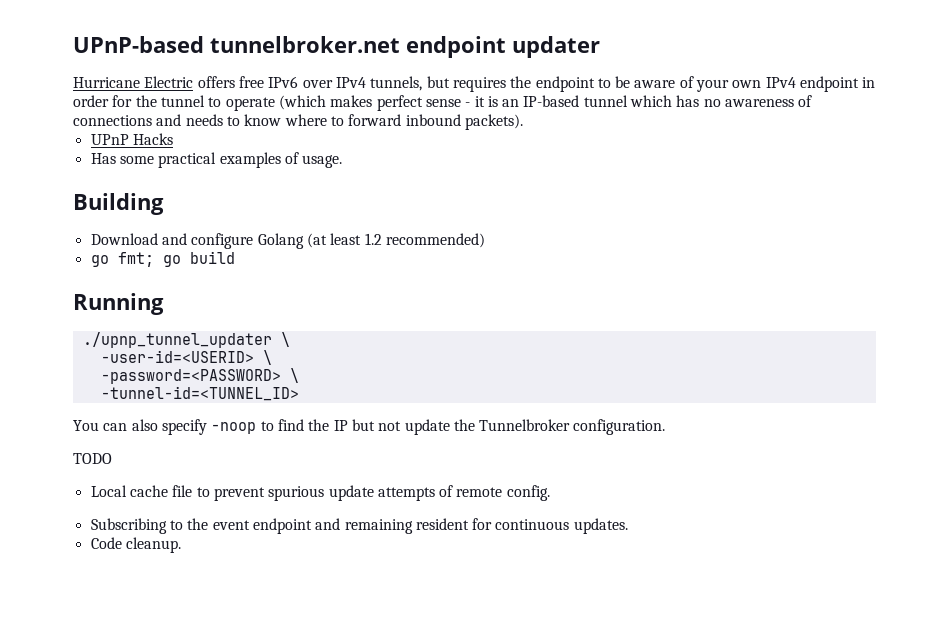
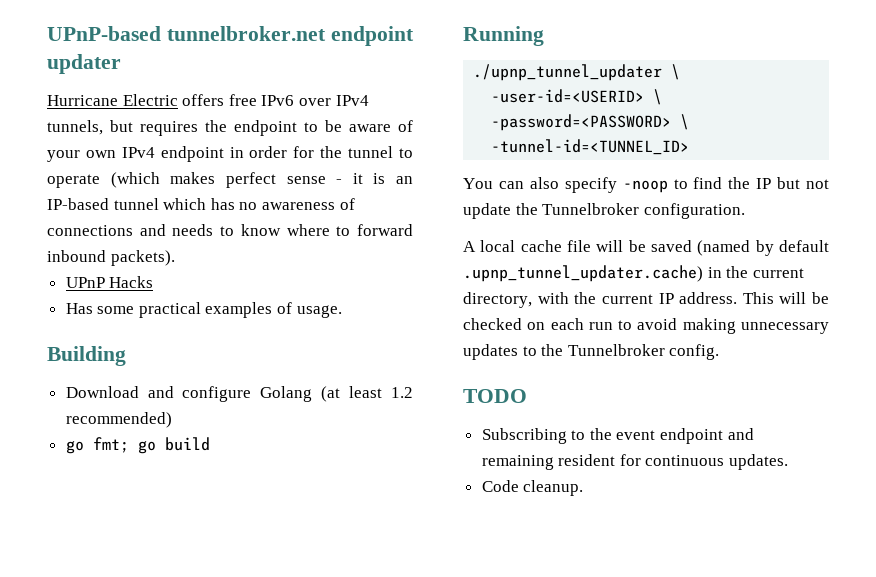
[73,453,112,464] [90,485,503,501] TODO // Local cache file to prevent spurious update attempts of remote -> [463,240,829,256] [463,265,804,282] [463,292,829,308] [463,318,829,334] [463,344,665,360] A local cache file will be saved (named by default .upnp_tunnel_updater.cache) in the current directory, with the current IP address. This will be checked on each run to avoid making unnecessary updates to the Tunnelbroker
(550, 493) none -> [463,389,527,403] // TODO

